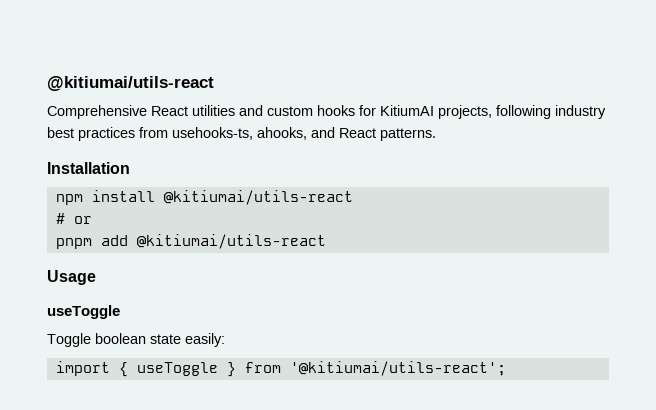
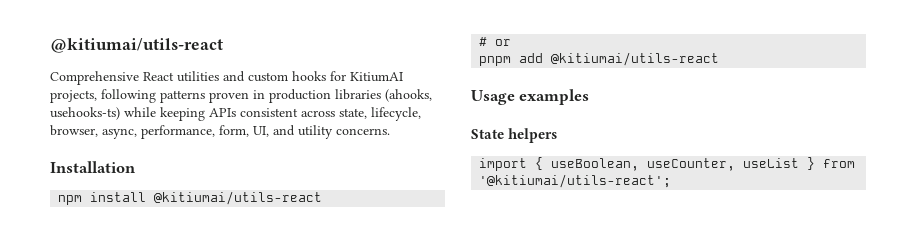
[555,105,606,119] [47,127,436,141] industry best practices from usehooks-ts, ahooks, and React patterns. -> [160,89,432,103] [50,107,421,121] [50,125,390,139] patterns proven in production libraries (ahooks, usehooks-ts) while keeping APIs consistent across state, lifecycle, browser, async, performance, form, UI, and utility concerns.
[47,305,120,319] [47,333,225,347] // useToggle // Toggle boolean state easily: -> [519,89,590,105] [471,128,558,143] examples // State helpers
[136,362,218,376] useToggle -> [551,158,800,171] useBoolean, useCounter, useList

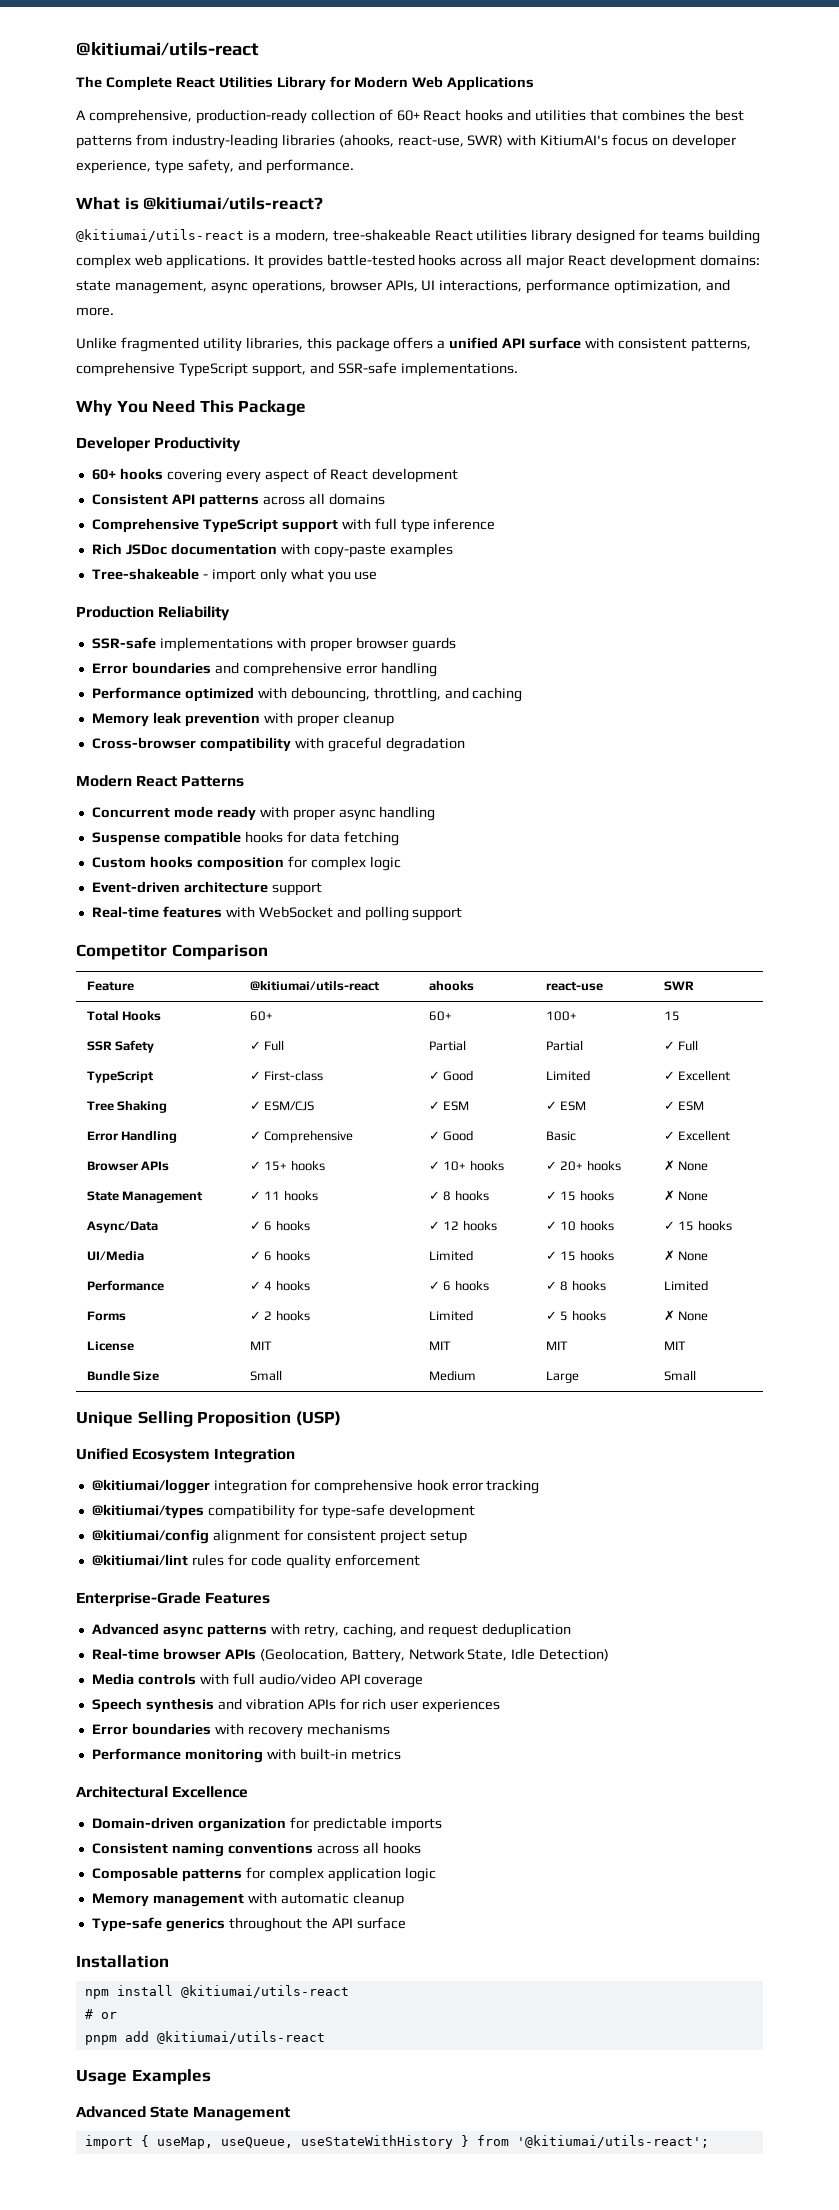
[50,38,223,53] [50,71,403,85] [50,89,432,103] [50,107,421,121] [50,125,390,139] @kitiumai/utils-react // Comprehensive React utilities and custom hooks for KitiumAI projects, following patterns proven in production libraries (ahooks, usehooks-ts) while keeping APIs consistent across state, lifecycle, browser, async, performance, form, UI, and utility concerns. -> [76,42,259,56] [76,76,535,91] [76,109,744,124] [76,134,737,149] [76,159,354,174] [76,197,324,210] [76,229,761,244] [76,254,760,269] [76,279,731,294] [76,307,114,316] [76,337,751,352] [76,362,518,377] [76,400,307,416] [76,437,242,452] [91,468,459,483] [91,493,385,508] [91,518,496,533] [91,543,453,558] [91,568,378,583] [76,606,231,621] [91,637,456,652] [91,662,437,677] [91,687,523,702] [91,712,394,727] [91,737,465,752] [76,775,245,787] [91,806,436,821] [91,831,399,846] [91,856,401,871] [91,881,322,896] [91,906,463,921] [76,944,268,960] [86,981,134,991] [249,980,380,991] [428,980,474,991] [545,981,603,991] [663,981,694,991] [86,1010,162,1021] [249,1011,273,1021] [428,1011,452,1021] [545,1011,577,1021] [663,1011,680,1021] [86,1040,155,1053] [249,1040,285,1051] [428,1040,466,1051] [545,1040,583,1051] [663,1040,699,1051] [86,1071,154,1083] [249,1070,324,1081] [428,1070,474,1081] [545,1070,590,1081] [663,1070,731,1081] [86,1100,168,1113] [249,1101,315,1111] [428,1101,470,1111] [545,1101,587,1111] [663,1101,705,1111] [86,1130,178,1143] [249,1130,354,1143] [428,1130,474,1141] [545,1131,576,1141] [663,1130,731,1141] [86,1161,170,1171] [249,1160,325,1171] [428,1160,504,1171] [545,1160,621,1171] [663,1160,709,1171] [86,1191,204,1203] [249,1190,318,1201] [428,1190,489,1201] [545,1190,614,1201] [663,1190,709,1201] [86,1221,158,1233] [249,1220,310,1231] [428,1220,497,1231] [545,1220,614,1231] [663,1220,732,1231] [86,1250,144,1261] [249,1250,310,1261] [428,1250,473,1261] [545,1250,614,1261] [663,1250,709,1261] [86,1280,164,1291] [249,1280,310,1291] [428,1280,489,1291] [545,1280,606,1291] [663,1280,708,1291] [86,1311,126,1321] [249,1310,310,1321] [428,1310,473,1321] [545,1310,606,1321] [663,1310,709,1321] [86,1341,134,1351] [249,1341,272,1350] [428,1341,451,1350] [545,1341,568,1350] [663,1341,686,1350] [86,1370,160,1381] [249,1370,282,1381] [428,1370,476,1381] [545,1371,579,1383] [663,1370,696,1381] [76,1411,341,1427] [76,1448,296,1463] [91,1479,540,1494] [91,1504,475,1519] [91,1529,467,1544] [91,1554,420,1569] [76,1592,271,1607] [91,1623,572,1638] [91,1648,610,1663] [91,1673,424,1688] [91,1698,501,1713] [91,1723,390,1738] [91,1748,401,1763] [76,1786,249,1798] [91,1817,442,1832] [91,1842,421,1857] [91,1867,436,1882] [91,1892,404,1907] [91,1917,406,1932] @kitiumai/utils-react // The Complete React Utilities Library for Modern Web Applications // A comprehensive, production-ready collection of 60+ React hooks and utilities that combines the best patterns from industry-leading libraries (ahooks, react-use, SWR) with KitiumAI's focus on developer experience, type safety, and performance. // What is @kitiumai/utils-react? // @kitiumai/utils-react is a modern, tree-shakeable React utilities library designed for teams building complex web applications. It provides battle-tested hooks across all major React development domains: state management, async operations, browser APIs, UI interactions, performance optimization, and more. // Unlike fragmented utility libraries, this package offers a unified API surface with consistent patterns, comprehensive TypeScript support, and SSR-safe implementations. // Why You Need This Package // Developer Productivity // 60+ hooks covering every aspect of React development // Consistent API patterns across all domains // Comprehensive TypeScript support with full type inference // Rich JSDoc documentation with copy-paste examples // Tree-shakeable - import only what you use // Production Reliability // SSR-safe implementations with proper browser guards // Error boundaries and comprehensive error handling // Performance optimized with debouncing, throttling, and caching // Memory leak prevention with proper cleanup // Cross-browser compatibility with graceful degradation // Modern React Patterns // Concurrent mode ready with proper async handling // Suspense compatible hooks for data fetching // Custom hooks composition for complex logic // Event-driven architecture support // Real-time features with WebSocket and polling support // Competitor Comparison // Feature | @kitiumai/utils-react | ahooks | react-use | SWR // Total Hooks | 60+ | 60+ | 100+ | 15 // SSR Safety | ✓ Full | Partial | Partial | ✓ Full // TypeScript | ✓ First-class | ✓ Good | Limited | ✓ Excellent // Tree Shaking | ✓ ESM/CJS | ✓ ESM | ✓ ESM | ✓ ESM // Error Handling | ✓ Comprehensive | ✓ Good | Basic | ✓ Excellent // Browser APIs | ✓ 15+ hooks | ✓ 10+ hooks | ✓ 20+ hooks | ✗ None // State Management | ✓ 11 hooks | ✓ 8 hooks | ✓ 15 hooks | ✗ None // Async/Data | ✓ 6 hooks | ✓ 12 hooks | ✓ 10 hooks | ✓ 15 hooks // UI/Media | ✓ 6 hooks | Limited | ✓ 15 hooks | ✗ None // Performance | ✓ 4 hooks | ✓ 6 hooks | ✓ 8 hooks | Limited // Forms | ✓ 2 hooks | Limited | ✓ 5 hooks | ✗ None // License | MIT | MIT | MIT | MIT // Bundle Size | Small | Medium | Large | Small // Unique Selling Proposition (USP) // Unified Ecosystem Integration // @kitiumai/logger integration for comprehensive hook error tracking // @kitiumai/types compatibility for type-safe development // @kitiumai/config alignment for consistent project setup // @kitiumai/lint rules for code quality enforcement // Enterprise-Grade Features // Advanced async patterns with retry, caching, and request deduplication // Real-time browser APIs (Geolocation, Battery, Network State, Idle Detection) // Media controls with full audio/video API coverage // Speech synthesis and vibration APIs for rich user experiences // Error boundaries with recovery mechanisms // Performance monitoring with built-in metrics // Architectural Excellence // Domain-driven organization for predictable imports // Consistent naming conventions across all hooks // Composable patterns for complex application logic // Memory management with automatic cleanup // Type-safe generics throughout the API surface
[519,89,590,105] [471,128,558,143] examples // State helpers -> [131,2069,211,2085] [76,2106,291,2121] Examples // Advanced State Management
[551,158,800,171] useBoolean, useCounter, useList -> [156,2135,453,2149] useMap, useQueue, useStateWithHistory

